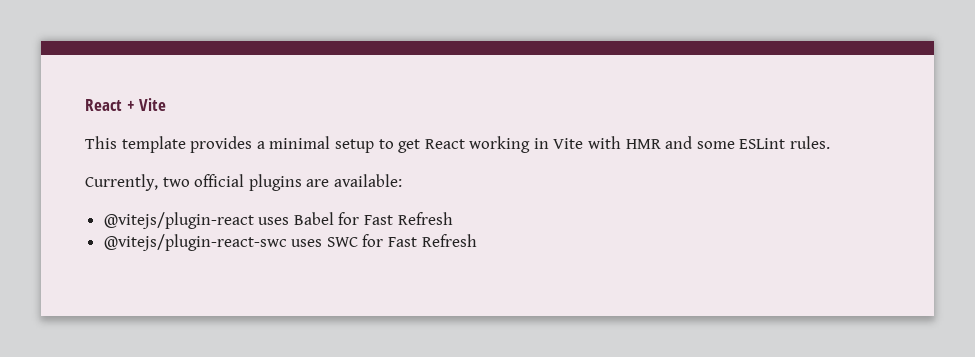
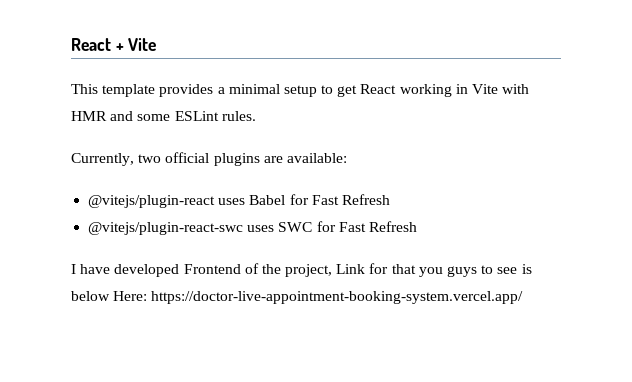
(477, 240) none -> [71,263,532,277] [71,291,524,304] // I have developed Frontend of the project, Link for that you guys to see is below Here: https://doctor-live-appointment-booking-system.vercel.app/

